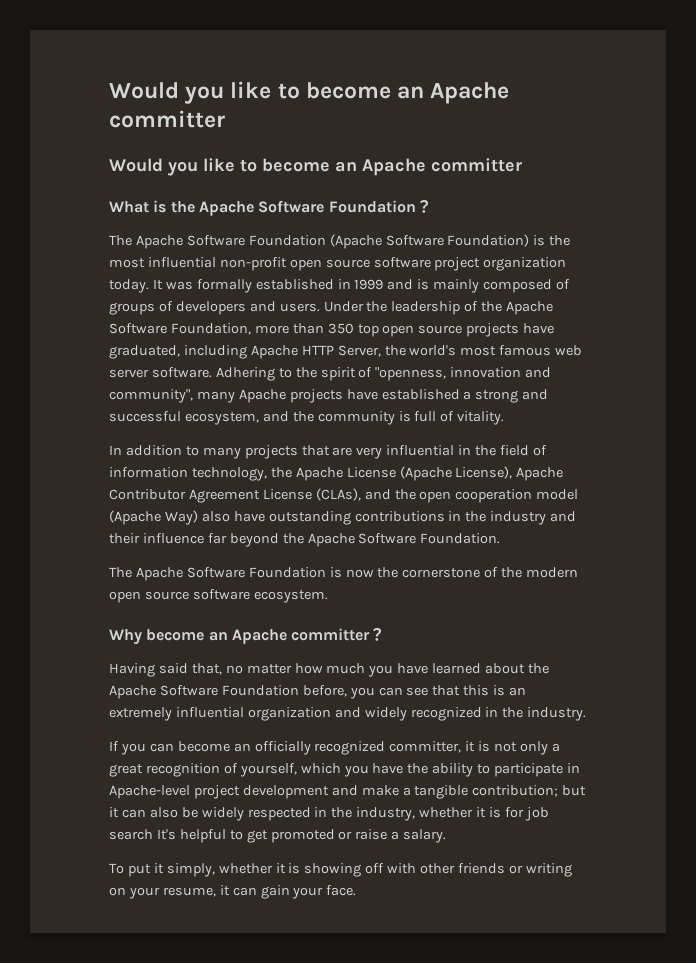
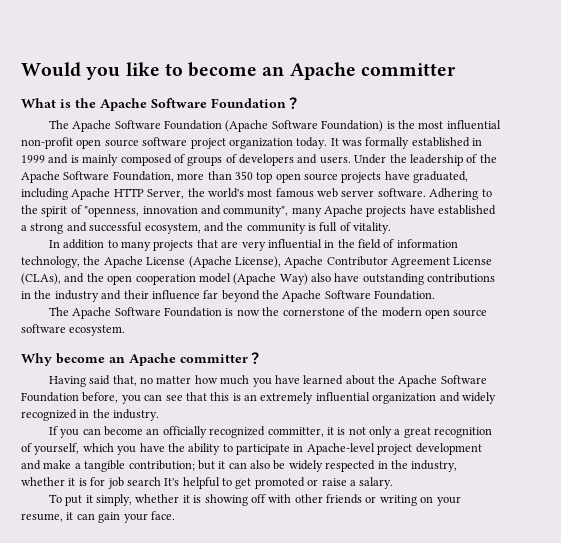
[109,81,510,104] [109,110,225,128] [109,158,522,176] Would you like to become an Apache committer // Would you like to become an Apache committer -> [21,62,456,80] Would you like to become an Apache committer

